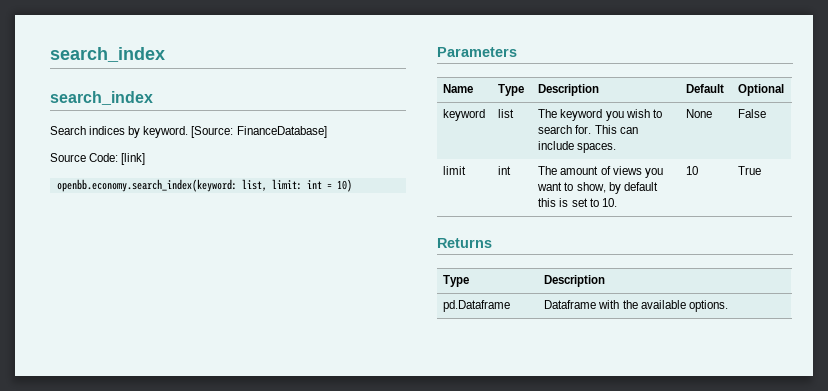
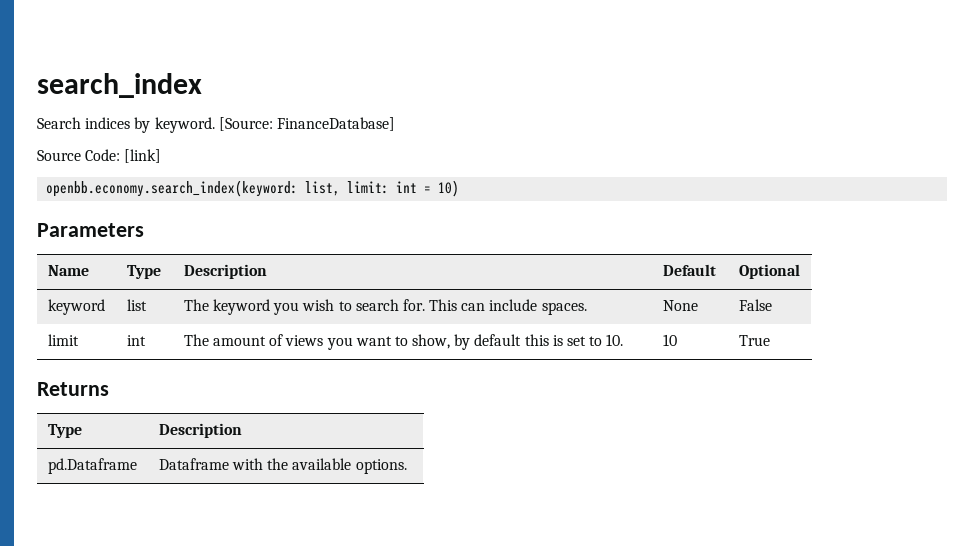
[50,47,165,62] [50,91,153,105] search_index // search_index -> [37,73,202,98] search_index

